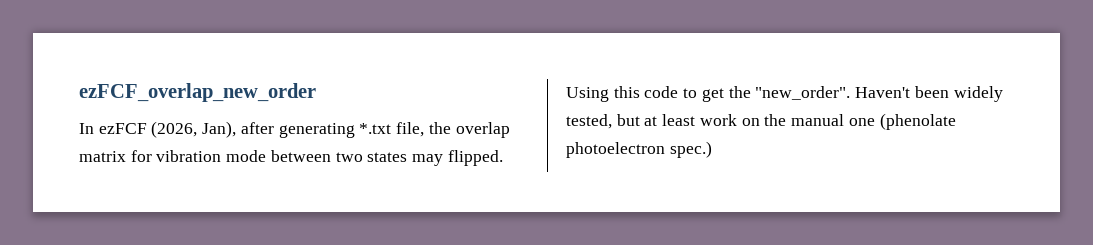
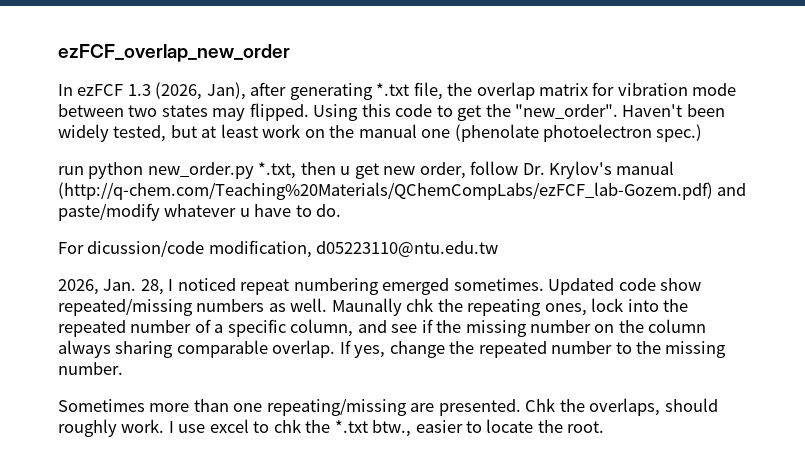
(147, 128) none -> [127,84,151,96] 1.3
(712, 149) none -> [58,161,675,179] [58,182,747,200] [58,203,342,221] [58,240,499,258] [58,278,702,295] [58,298,689,316] [58,319,707,337] [58,340,727,358] [58,362,123,375] [58,398,718,416] [58,419,605,437] // run python new_order.py *.txt, then u get new order, follow Dr. Krylov's manual (http://q-chem.com/Teaching%20Materials/QChemCompLabs/ezFCF_lab-Gozem.pdf) and paste/modify whatever u have to do. // For dicussion/code modification, d05223110@ntu.edu.tw // 2026, Jan. 28, I noticed repeat numbering emerged sometimes. Updated code show repeated/missing numbers as well. Maunally chk the repeating ones, lock into the repeated number of a specific column, and see if the missing number on the column always sharing comparable overlap. If yes, change the repeated number to the missing number. // Sometimes more than one repeating/missing are presented. Chk the overlaps, should roughly work. I use excel to chk the *.txt btw., easier to locate the root.

